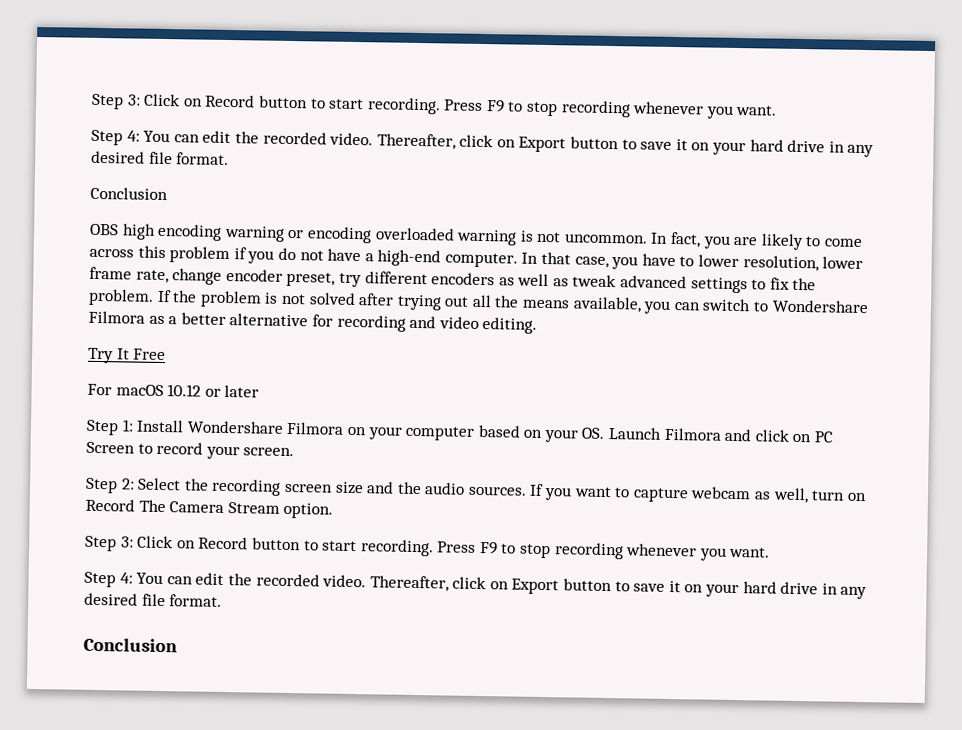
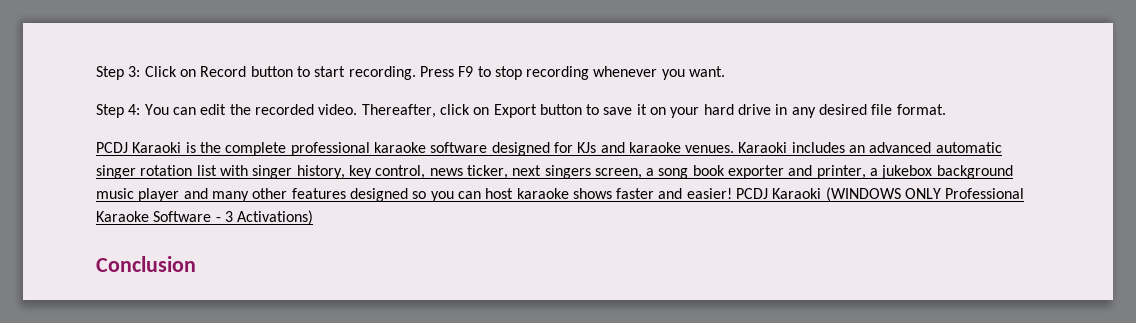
[90,186,168,201] [89,223,864,251] [89,245,864,272] [89,266,817,294] [88,288,869,314] [88,310,538,334] [87,347,167,364] [87,383,260,398] [86,419,834,443] [86,441,295,460] [85,477,867,504] [85,498,334,519] [85,535,771,561] [84,571,868,600] [84,592,223,607] Conclusion // OBS high encoding warning or encoding overloaded warning is not uncommon. In fact, you are likely to come across this problem if you do not have a high-end computer. In that case, you have to lower resolution, lower frame rate, change encoder preset, try different encoders as well as tweak advanced settings to fix the problem. If the problem is not solved after trying out all the means available, you can switch to Wondershare Filmora as a better alternative for recording and video editing. // Try It Free // For macOS 10.12 or later // Step 1: Install Wondershare Filmora on your computer based on your OS. Launch Filmora and click on PC Screen to record your screen. // Step 2: Select the recording screen size and the audio sources. If you want to capture webcam as well, turn on Record The Camera Stream option. // Step 3: Click on Record button to start recording. Press F9 to stop recording whenever you want. // Step 4: You can edit the recorded video. Thereafter, click on Export button to save it on your hard drive in any desired file format. -> [96,142,1002,156] [96,165,1013,179] [96,187,1025,202] [96,210,314,225] PCDJ Karaoki is the complete professional karaoke software designed for KJs and karaoke venues. Karaoki includes an advanced automatic singer rotation list with singer history, key control, news ticker, next singers screen, a song book exporter and printer, a jukebox background music player and many other features designed so you can host karaoke shows faster and easier! PCDJ Karaoki (WINDOWS ONLY Professional Karaoke Software - 3 Activations)

